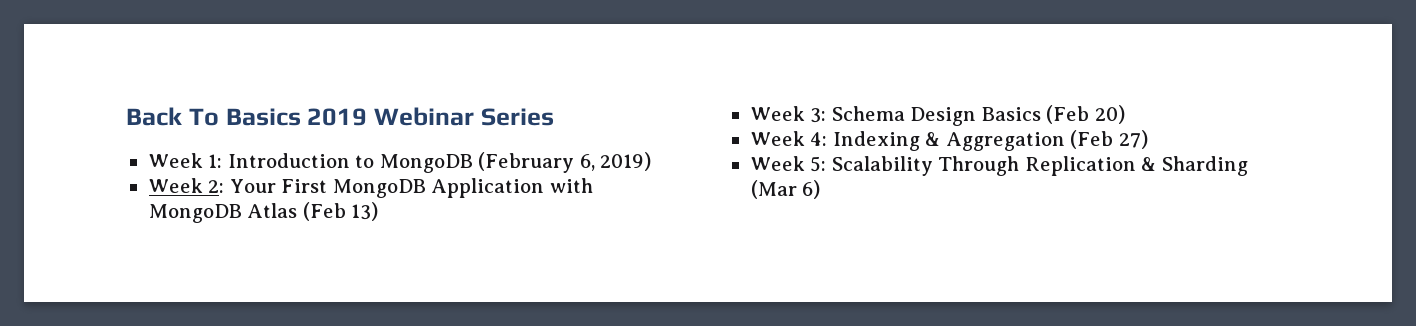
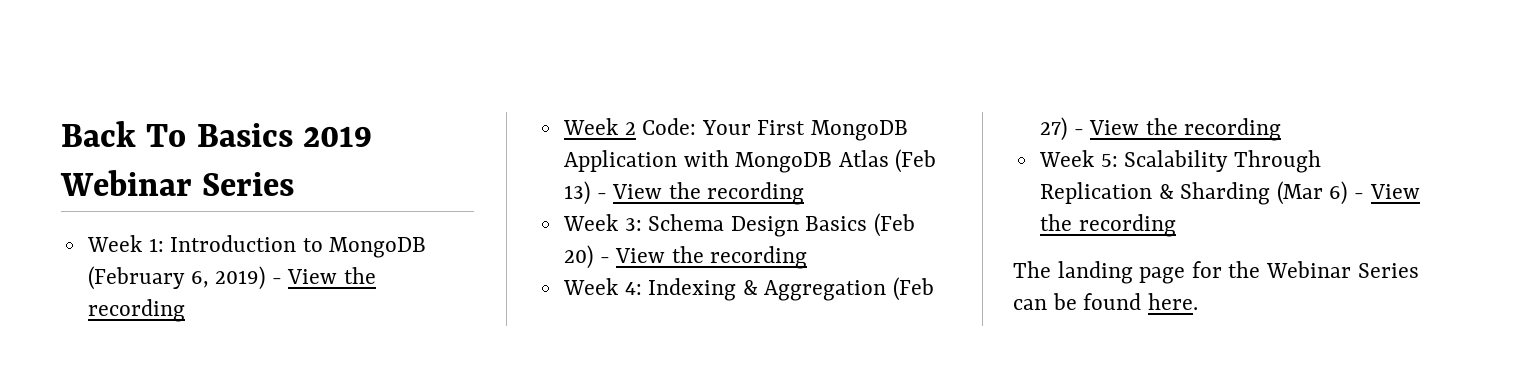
[148,178,225,193] // Week 2: -> [271,267,377,284] [87,299,185,322] [562,118,697,135] - View the recording // Week 2 Code:
(379, 211) none -> [596,182,805,205] - View the recording
(1125, 114) none -> [599,246,808,269] - View the recording
(1148, 139) none -> [1073,118,1282,141] - View the recording
(821, 189) none -> [1354,184,1420,199] [1039,214,1176,237] [1013,261,1419,284] [1013,293,1198,310] - View the recording // The landing page for the Webinar Series can be found here.

